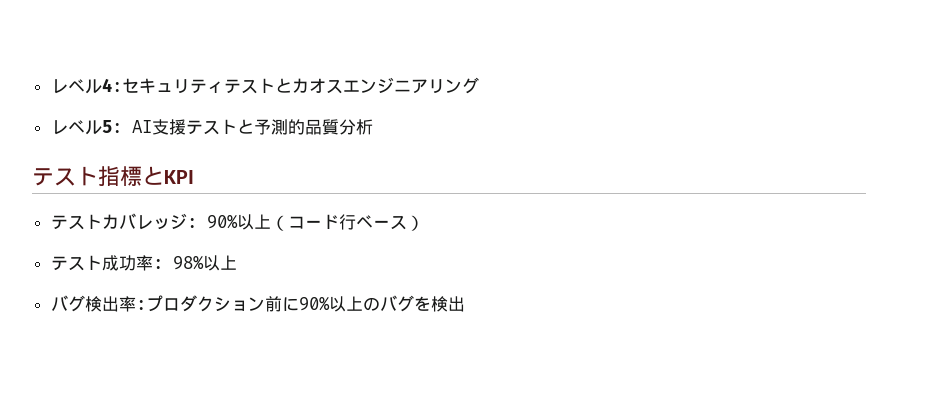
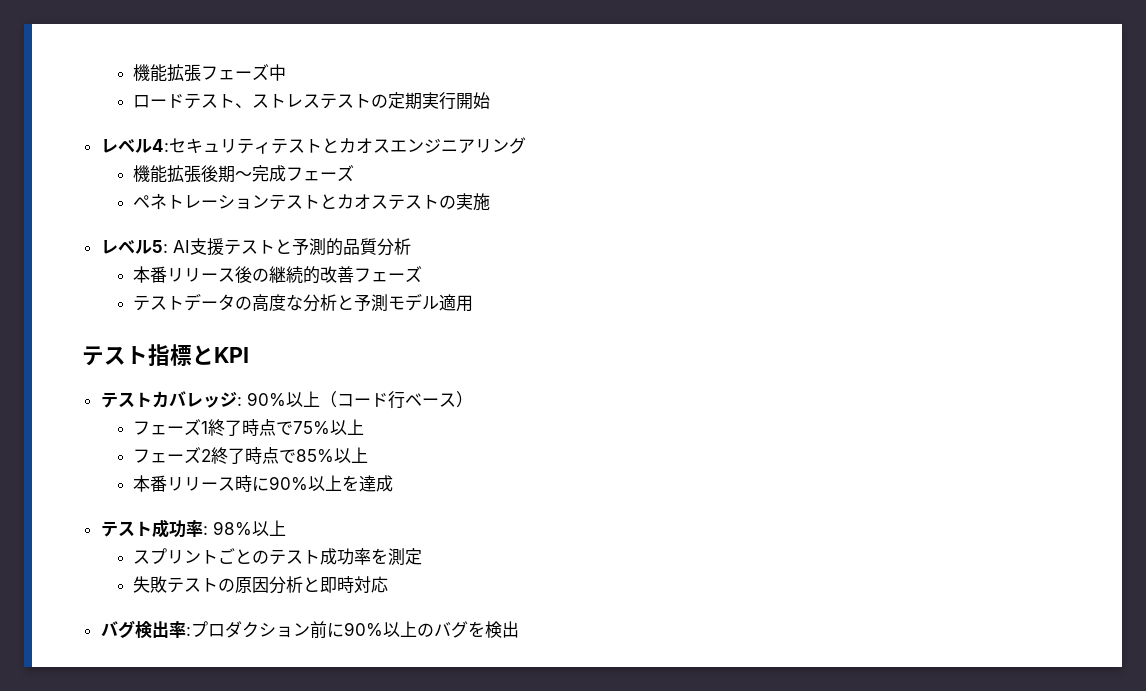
(50, 86) none -> [133,64,287,82] [133,92,491,110] 機能拡張フェーズ中 // ロードテスト、ストレステストの定期実行開始 //
(479, 85) none -> [133,165,355,183] [133,193,491,211] // 機能拡張後期〜完成フェーズ // ペネトレーションテストとカオステストの実施
(373, 127) none -> [133,266,423,284] [133,293,474,312] // 本番リリース後の継続的改善フェーズ // テストデータの高度な分析と予測モデル適用
(424, 223) none -> [133,419,365,436] [133,447,369,464] [133,475,394,492] // フェーズ1終了時点で75%以上 // フェーズ2終了時点で85%以上 // 本番リリース時に90%以上を達成
(237, 262) none -> [133,548,423,566] [133,576,389,594] // スプリントごとのテスト成功率を測定 // 失敗テストの原因分析と即時対応

